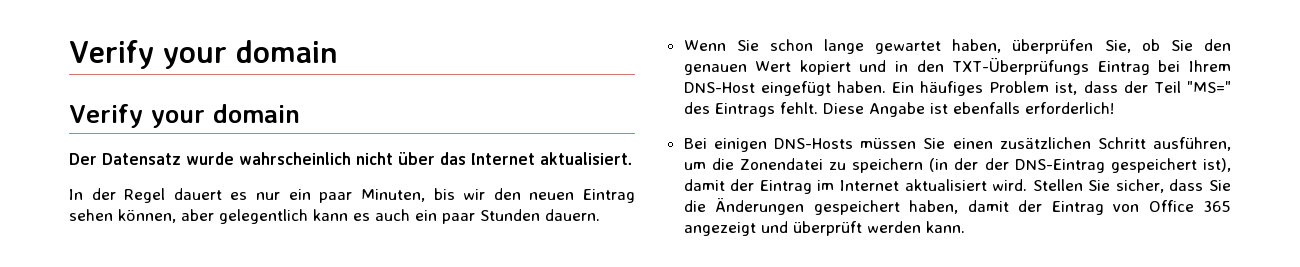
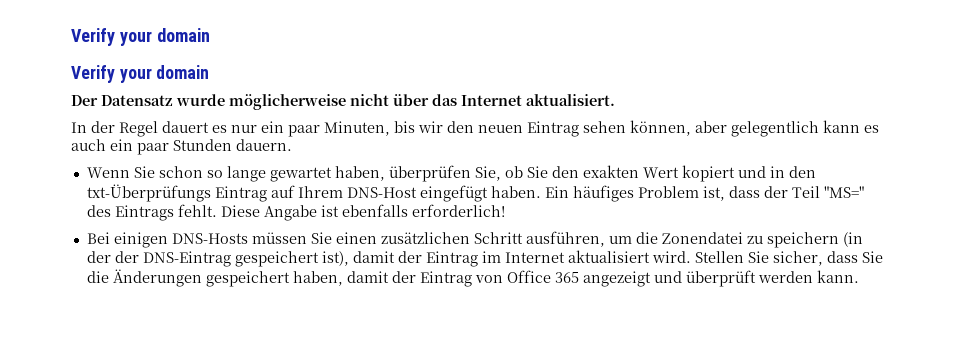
[239,152,351,165] wahrscheinlich -> [229,94,346,110] möglicherweise
(813, 45) none -> [206,170,223,178] so
[683,64,747,75] genauen -> [582,165,639,178] exakten
[952,58,1181,75] TXT-Überprüfungs Eintrag bei -> [86,184,295,202] txt-Überprüfungs Eintrag auf

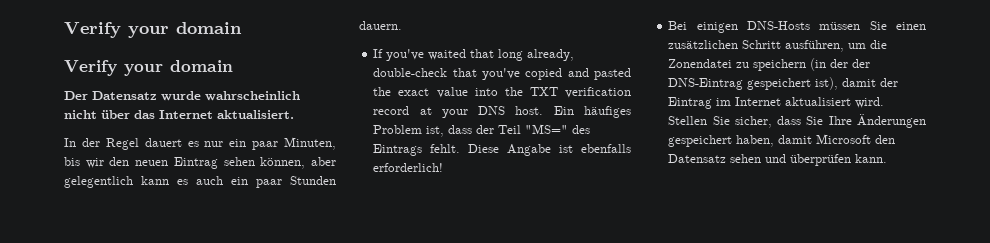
[229,94,346,110] möglicherweise -> [205,91,300,101] wahrscheinlich
[86,165,816,182] [86,184,541,202] Wenn Sie schon so lange gewartet haben, überprüfen Sie, ob Sie den exakten Wert kopiert und in den txt-Überprüfungs Eintrag auf Ihrem DNS-Host eingefügt haben. -> [373,49,575,61] [373,68,631,80] [373,87,631,98] [373,106,544,118] If you've waited that long already, double-check that you've copied and pasted the exact value into the TXT verification record at your DNS host.
[86,271,109,283] die -> [828,116,852,125] Ihre
[391,270,813,287] der Eintrag von Office 365 angezeigt und überprüft werden -> [816,134,896,144] [668,154,852,166] Microsoft den Datensatz sehen und überprüfen

